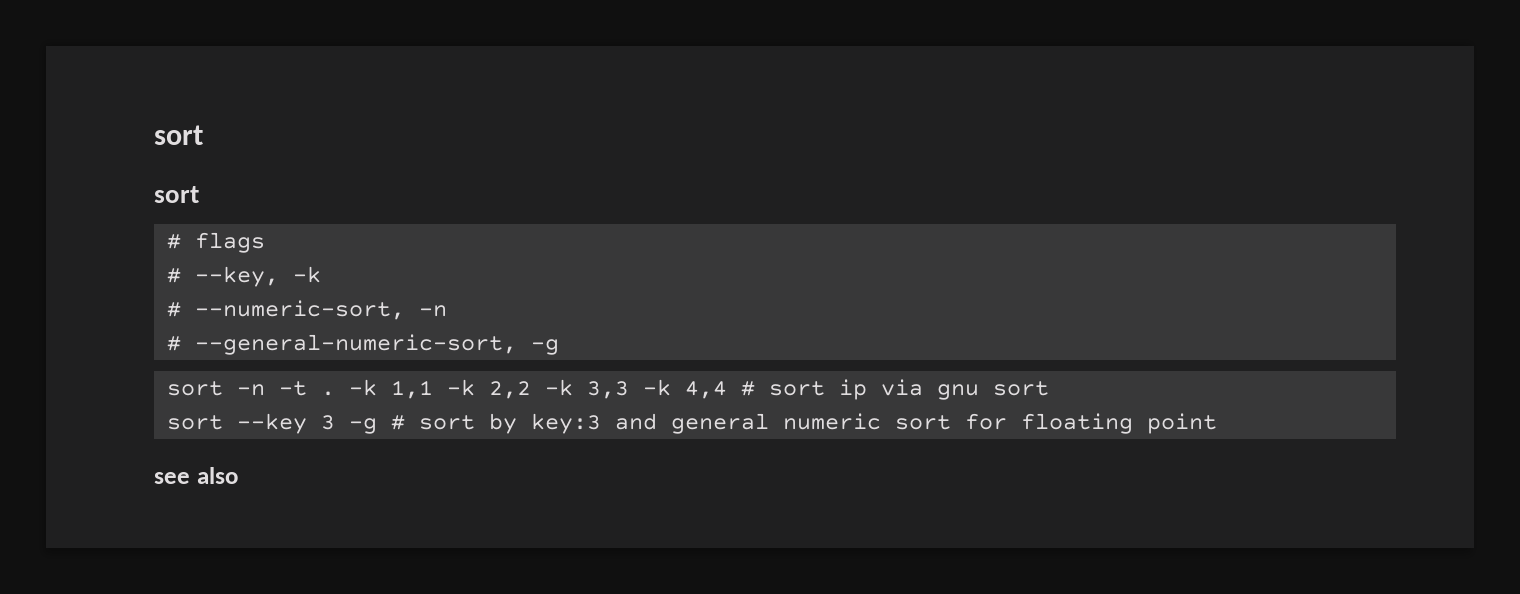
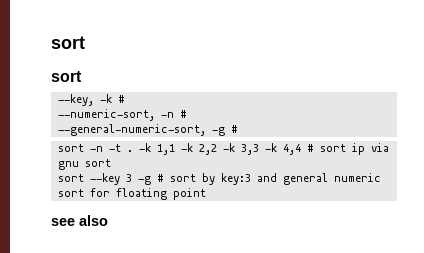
[166,232,265,253] [166,268,181,283] # flags // # -> (82, 76) none
[166,302,181,317] // # -> [117,95,125,103] # //
[166,336,181,351] // # -> [179,110,187,118] # //
(559, 347) none -> [230,125,238,133] #

